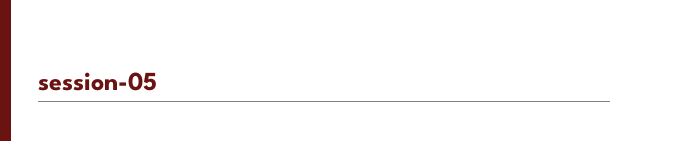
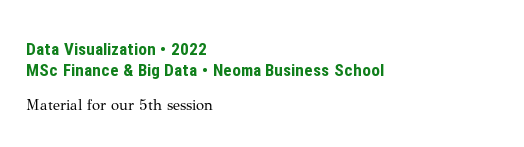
[38,72,157,91] session-05 -> [26,43,207,55] [26,64,384,79] [26,99,213,111] Data Visualization • 2022 // MSc Finance & Big Data • Neoma Business School // Material for our 5th session

